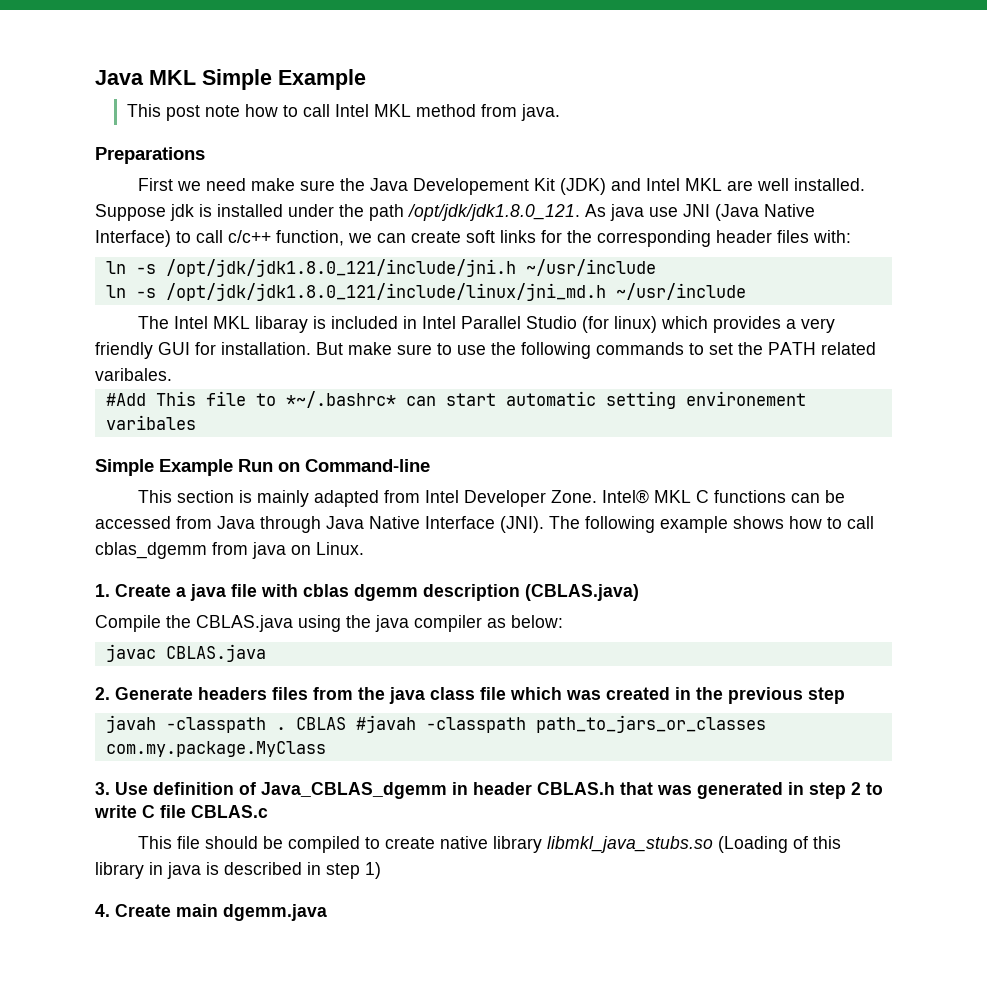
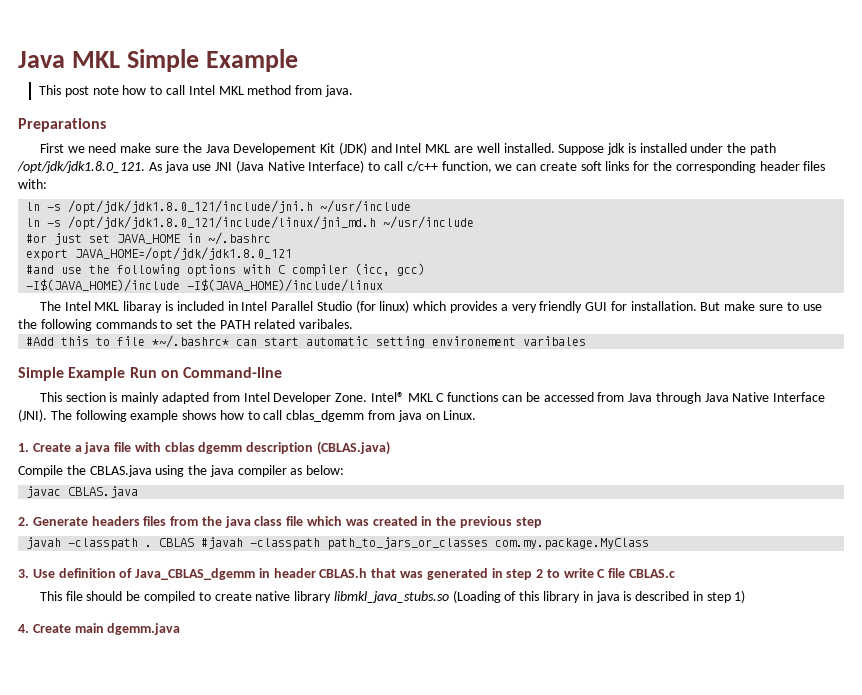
(746, 291) none -> [26,232,272,245] [26,247,293,261] [26,263,426,277] [26,279,384,292] // #or just set JAVA_HOME in ~/.bashrc // export JAVA_HOME=/opt/jdk/jdk1.8.0_121 // #and use the following options with C compiler (icc, gcc) // -I$(JAVA_HOME)/include -I$(JAVA_HOME)/include/linux
[155,391,276,406] This file to -> [61,336,146,346] this to file

